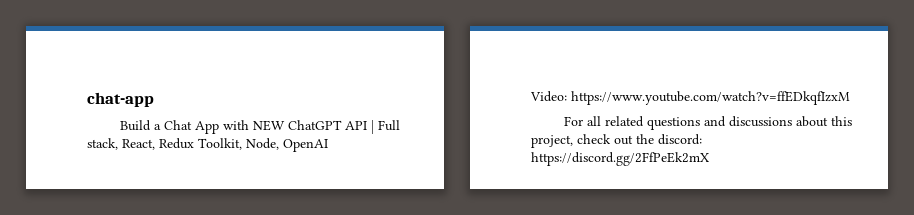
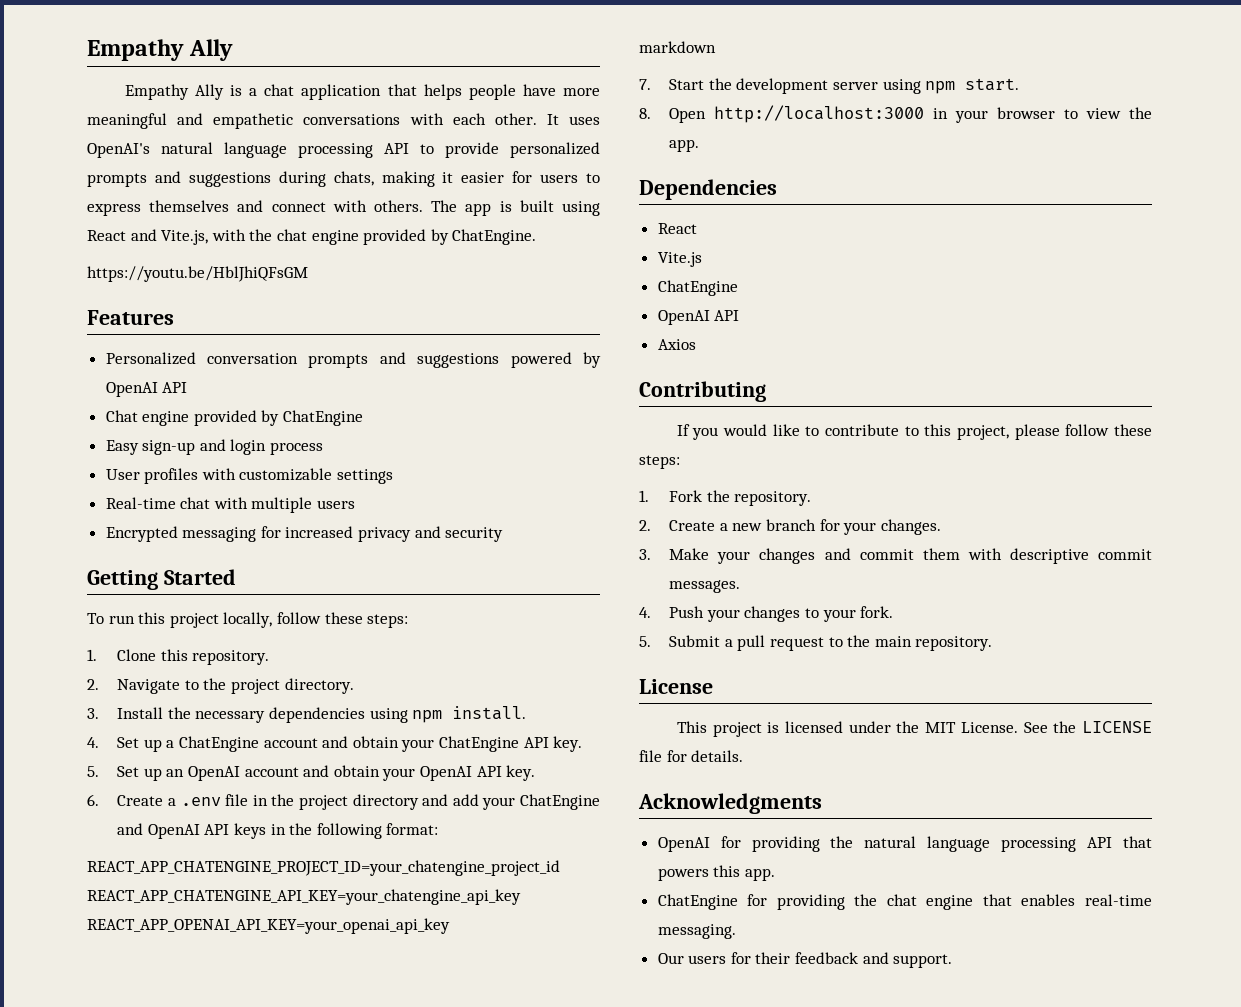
[87,92,154,107] [119,120,400,134] [87,138,328,152] [530,91,850,105] [563,116,852,130] [531,134,702,148] [531,152,710,166] chat-app // Build a Chat App with NEW ChatGPT API | Full stack, React, Redux Toolkit, Node, OpenAI // Video: https://www.youtube.com/watch?v=ffEDkqfIzxM // For all related questions and discussions about this project, check out the discord: https://discord.gg/2FfPeEk2mX -> [87,39,234,61] [124,84,600,100] [87,113,600,129] [87,142,600,158] [87,171,600,187] [87,200,600,216] [87,229,537,245] [87,266,308,282] [87,310,174,325] [105,352,601,368] [105,382,188,397] [105,410,364,426] [105,439,324,455] [105,468,394,484] [105,497,356,513] [105,526,504,542] [87,569,236,590] [87,612,409,628] [87,649,270,665] [87,678,354,694] [87,706,527,723] [87,736,583,752] [87,765,536,781] [87,794,600,810] [117,823,439,839] [87,860,560,876] [87,889,521,905] [87,918,450,934] [639,41,716,53] [639,78,1020,94] [639,105,1152,123] [669,139,700,152] [639,179,777,200] [657,223,697,234] [657,252,702,267] [657,280,738,296] [657,310,740,325] [657,339,696,350] [639,381,766,402] [676,424,1152,440] [639,455,680,469] [639,490,812,506] [639,519,941,535] [639,548,1152,564] [669,580,741,593] [639,606,894,622] [639,635,993,651] [639,679,713,694] [676,721,1152,737] [639,750,744,762] [638,793,822,814] [657,836,1152,852] [657,865,775,881] [657,894,1152,910] [657,924,736,939] [657,952,953,968] Empathy Ally // Empathy Ally is a chat application that helps people have more meaningful and empathetic conversations with each other. It uses OpenAI's natural language processing API to provide personalized prompts and suggestions during chats, making it easier for users to express themselves and connect with others. The app is built using React and Vite.js, with the chat engine provided by ChatEngine. // https://youtu.be/HblJhiQFsGM // Features // Personalized conversation prompts and suggestions powered by OpenAI API // Chat engine provided by ChatEngine // Easy sign-up and login process // User profiles with customizable settings // Real-time chat with multiple users // Encrypted messaging for increased privacy and security // Getting Started // To run this project locally, follow these steps: // 1. Clone this repository. // 2. Navigate to the project directory. // 3. Install the necessary dependencies using npm install. // 4. Set up a ChatEngine account and obtain your ChatEngine API key. // 5. Set up an OpenAI account and obtain your OpenAI API key. // 6. Create a .env file in the project directory and add your ChatEngine and OpenAI API keys in the following format: // REACT_APP_CHATENGINE_PROJECT_ID=your_chatengine_project_id REACT_APP_CHATENGINE_API_KEY=your_chatengine_api_key REACT_APP_OPENAI_API_KEY=your_openai_api_key // markdown // 7. Start the development server using npm start. // 8. Open http://localhost:3000 in your browser to view the app. // Dependencies // React // Vite.js // ChatEngine // OpenAI API // Axios // Contributing // If you would like to contribute to this project, please follow these steps: // 1. Fork the repository. // 2. Create a new branch for your changes. // 3. Make your changes and commit them with descriptive commit messages. // 4. Push your changes to your fork. // 5. Submit a pull request to the main repository. // License // This project is licensed under the MIT License. See the LICENSE file for details. // Acknowledgments // OpenAI for providing the natural language processing API that powers this app. // ChatEngine for providing the chat engine that enables real-time messaging. // Our users for their feedback and support.

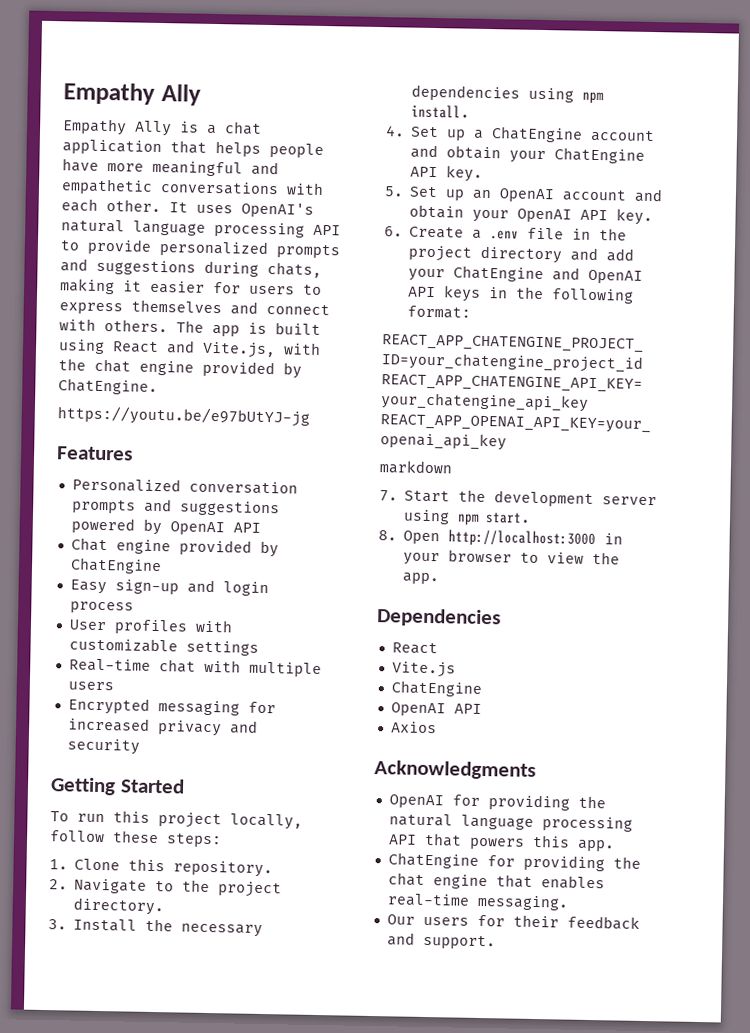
[87,266,308,282] https://youtu.be/HblJhiQFsGM -> [57,405,310,427] https://youtu.be/e97bUtYJ-jg
[639,381,766,402] [676,424,1152,440] [639,455,680,469] [639,490,812,506] [639,519,941,535] [639,548,1152,564] [669,580,741,593] [639,606,894,622] [639,635,993,651] [639,679,713,694] [676,721,1152,737] [639,750,744,762] // Contributing // If you would like to contribute to this project, please follow these steps: // 1. Fork the repository. // 2. Create a new branch for your changes. // 3. Make your changes and commit them with descriptive commit messages. // 4. Push your changes to your fork. // 5. Submit a pull request to the main repository. // License // This project is licensed under the MIT License. See the LICENSE file for details. -> (437, 727) none

